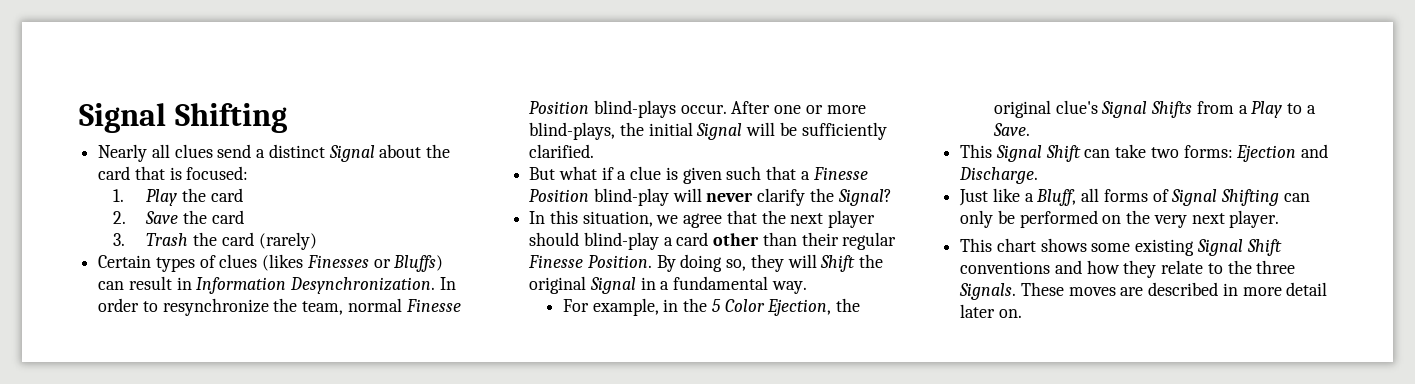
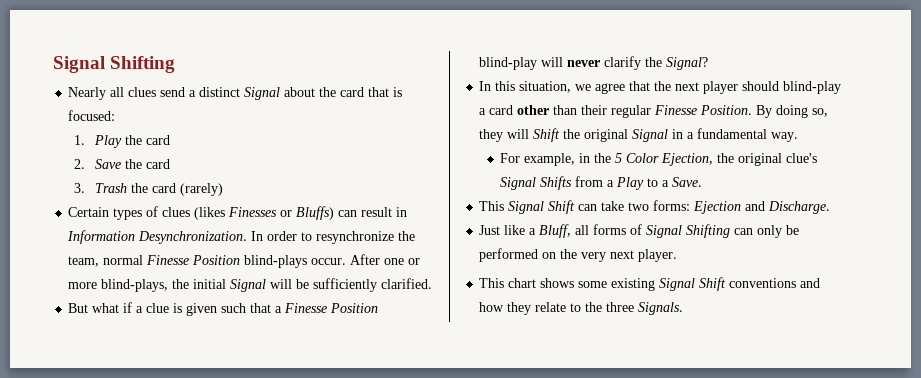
[1020,282,1328,296] [960,304,1022,318] These moves are described in more detail later on. -> (684, 308) none

